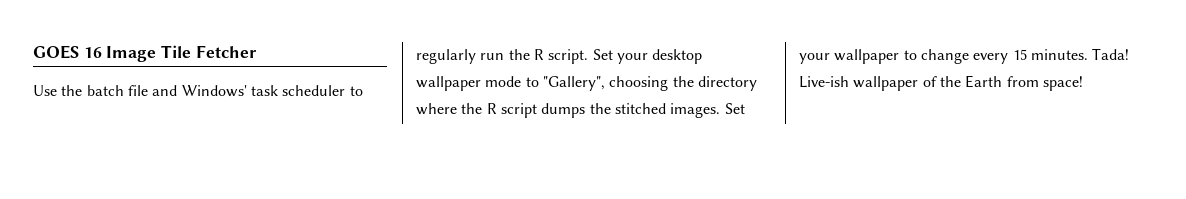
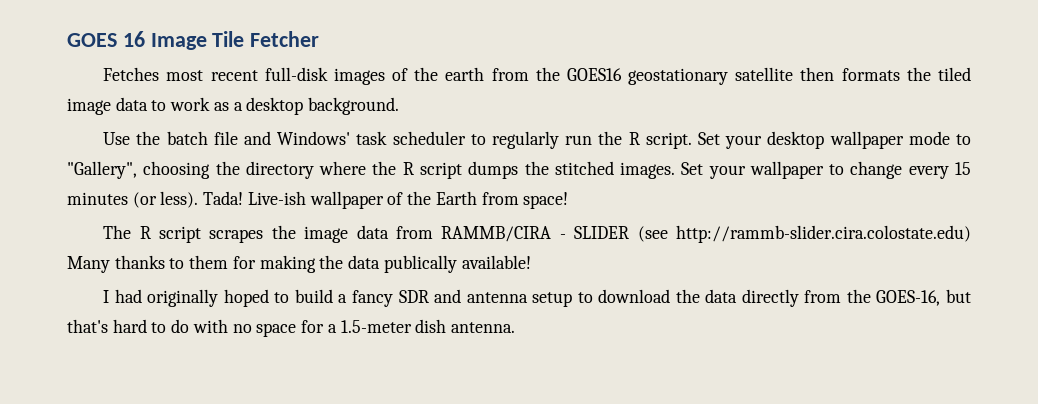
(257, 51) none -> [103,67,971,85] [67,97,400,115] // Fetches most recent full-disk images of the earth from the GOES16 geostationary satellite then formats the tiled image data to work as a desktop background.
[1030,49,1088,60] minutes. -> [67,191,199,208] minutes (or less).
(1083, 83) none -> [103,225,971,243] [67,255,531,273] [103,289,972,307] [67,319,515,337] // The R script scrapes the image data from RAMMB/CIRA - SLIDER (see http://rammb-slider.cira.colostate.edu) Many thanks to them for making the data publically available! // I had originally hoped to build a fancy SDR and antenna setup to download the data directly from the GOES-16, but that's hard to do with no space for a 1.5-meter dish antenna.

